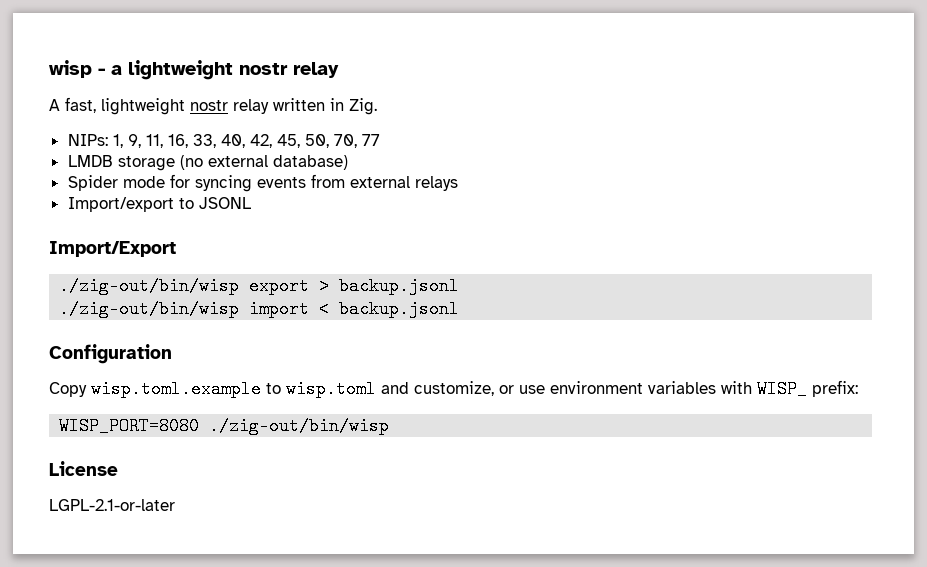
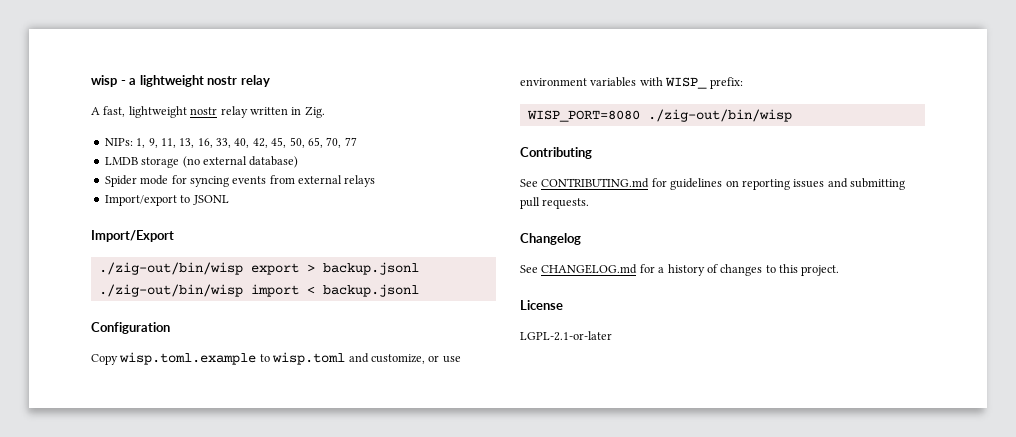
(163, 141) none -> [179,138,195,148] 13,
(329, 141) none -> [307,137,323,148] 65,
(390, 426) none -> [520,147,592,159] [520,178,905,190] [520,197,590,209] [520,233,581,245] [520,264,840,276] // Contributing // See CONTRIBUTING.md for guidelines on reporting issues and submitting pull requests. // Changelog // See CHANGELOG.md for a history of changes to this project.

